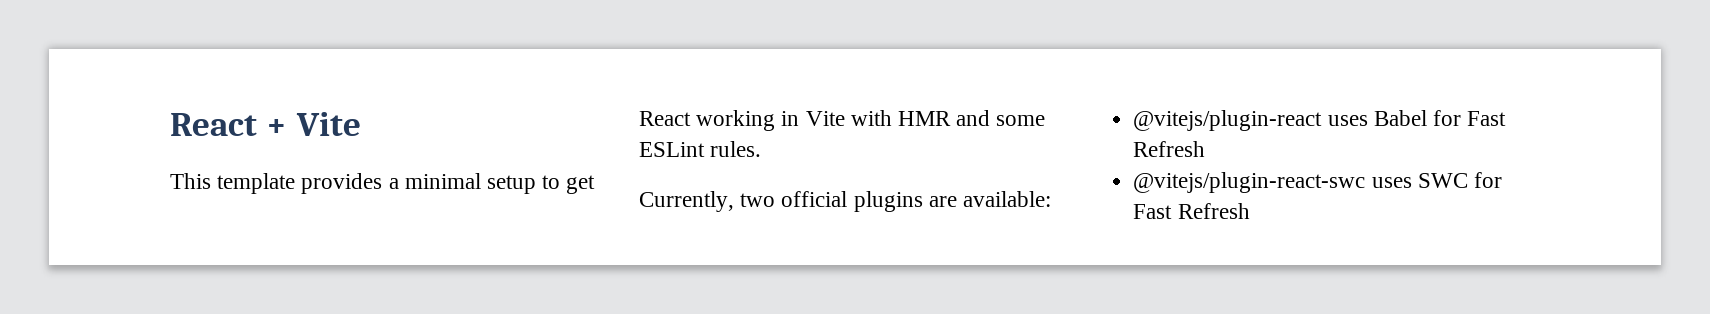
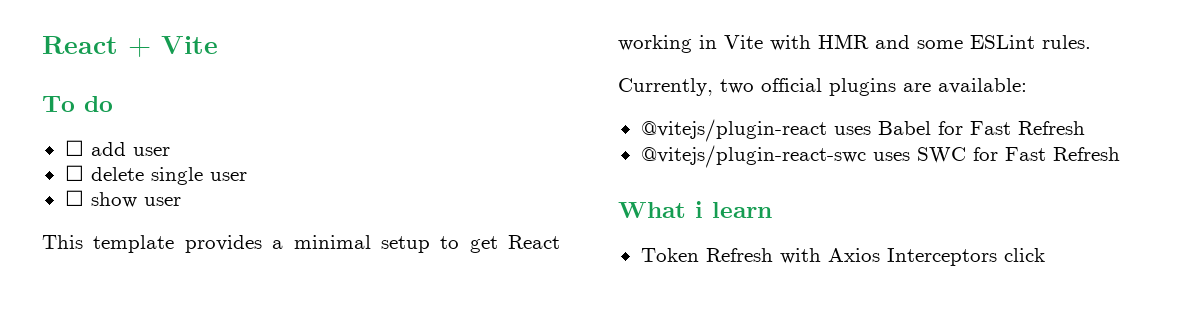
(361, 124) none -> [42,96,113,112] [64,140,170,156] [64,165,247,185] [64,190,181,208] // To do // ☐ add user // ☐ delete single user // ☐ show user
(1250, 211) none -> [618,201,772,218] [640,248,1045,266] // What i learn // Token Refresh with Axios Interceptors click

